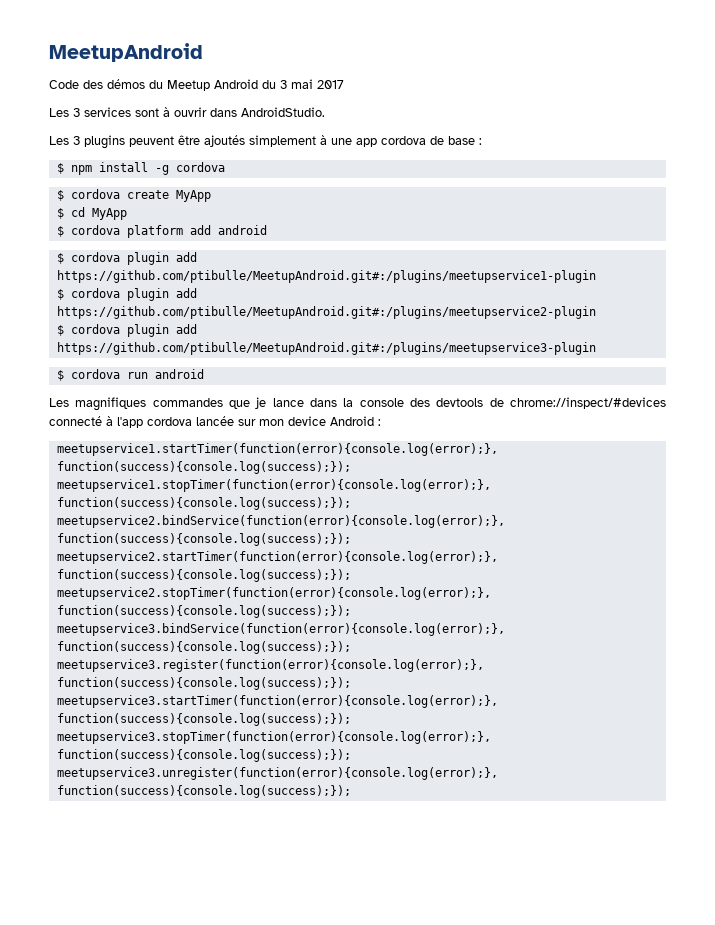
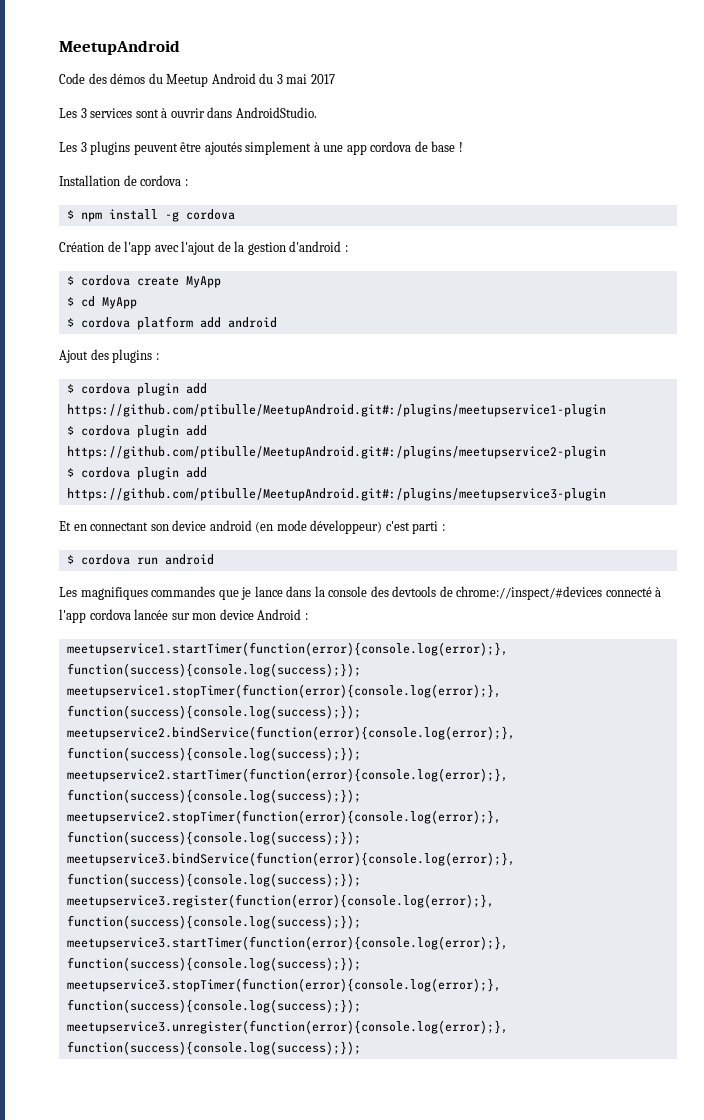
(475, 140) none -> [458,142,463,152] [59,175,182,186] ! // Installation de cordova
(225, 167) none -> [59,241,348,255] // Création de l'app avec l'ajout de la gestion d'android :
(267, 230) none -> [59,349,159,363] // Ajout des plugins :
(596, 348) none -> [59,520,445,534] // Et en connectant son device android (en mode développeur) c'est parti :

